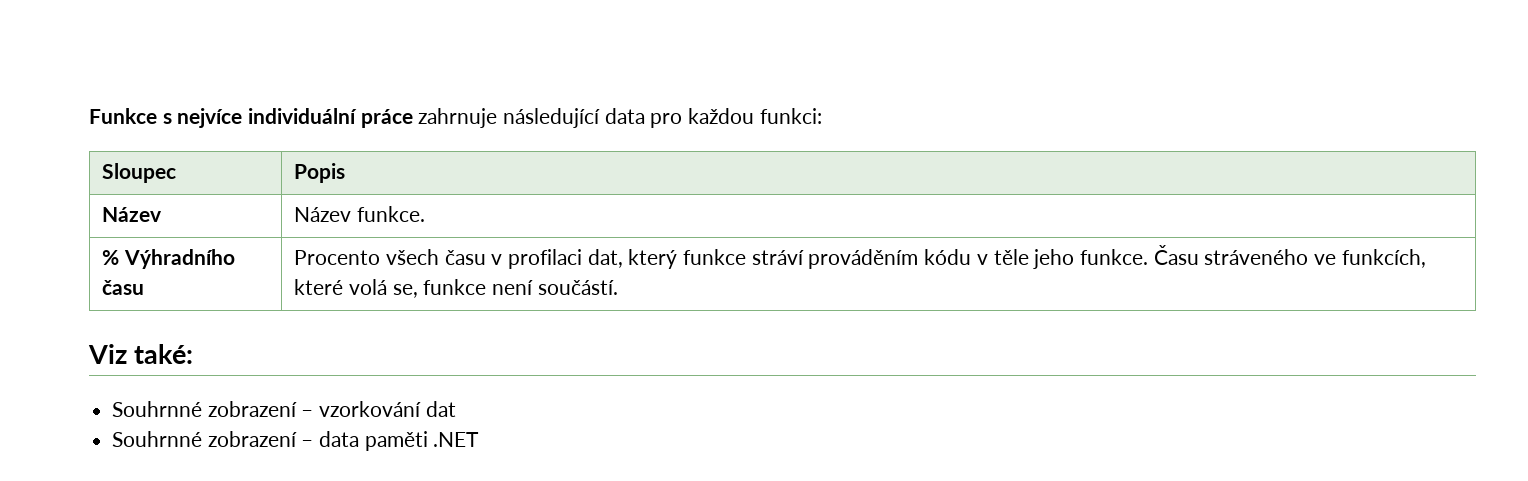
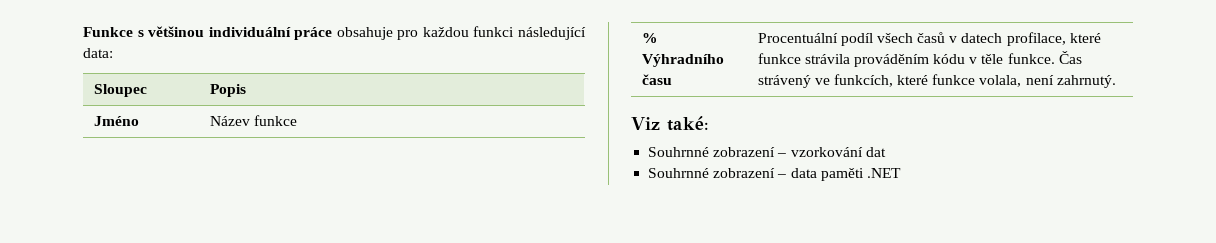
[177,108,243,128] nejvíce -> [148,26,205,37] většinou
[418,108,822,128] zahrnuje následující data pro každou funkci: -> [336,26,586,40] [83,48,113,58] obsahuje pro každou funkci následující data:
[102,207,162,222] [294,206,426,222] Název | Název funkce. -> [93,116,139,126] [209,115,297,126] Jméno | Název funkce
[294,245,1426,269] [294,279,618,298] Procento všech času v profilaci dat, který funkce stráví prováděním kódu v těle jeho funkce. Času stráveného ve funkcích, které volá se, funkce není součástí. -> [757,32,1101,46] [757,51,1082,67] [757,74,1116,88] Procentuální podíl všech časů v datech profilace, které funkce strávila prováděním kódu v těle funkce. Čas strávený ve funkcích, které funkce volala, není zahrnutý.

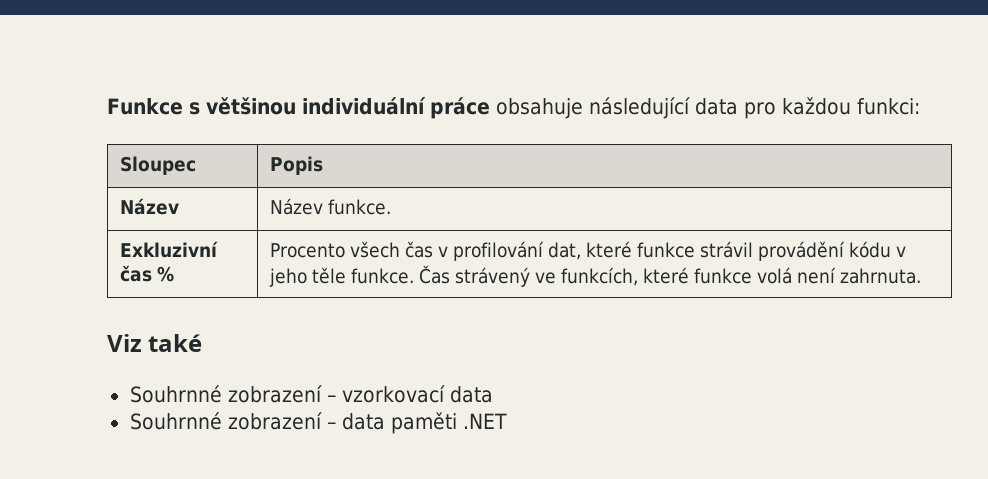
[397,26,586,40] [83,48,113,58] pro každou funkci následující data: -> [588,97,920,119] následující data pro každou funkci:
[93,116,139,126] [209,115,297,126] [641,33,658,43] [641,54,724,67] [641,74,672,85] [757,32,1101,46] [757,53,929,67] Jméno | Název funkce // % Výhradního času | Procentuální podíl všech časů v datech profilace, které funkce strávila prováděním -> [120,198,180,215] [270,198,392,215] [120,241,219,258] [120,265,175,282] [270,241,846,261] Název | Název funkce. // Exkluzivní čas % | Procento všech čas v profilování dat, které funkce strávil provádění
(978, 60) none -> [269,268,308,287] jeho
[979,75,1116,88] volala, není zahrnutý. -> [757,267,922,284] volá není zahrnuta.
[667,116,709,131] [648,147,886,157] také: // Souhrnné zobrazení – vzorkování dat -> [148,334,203,352] [129,385,493,403] také // Souhrnné zobrazení – vzorkovací data

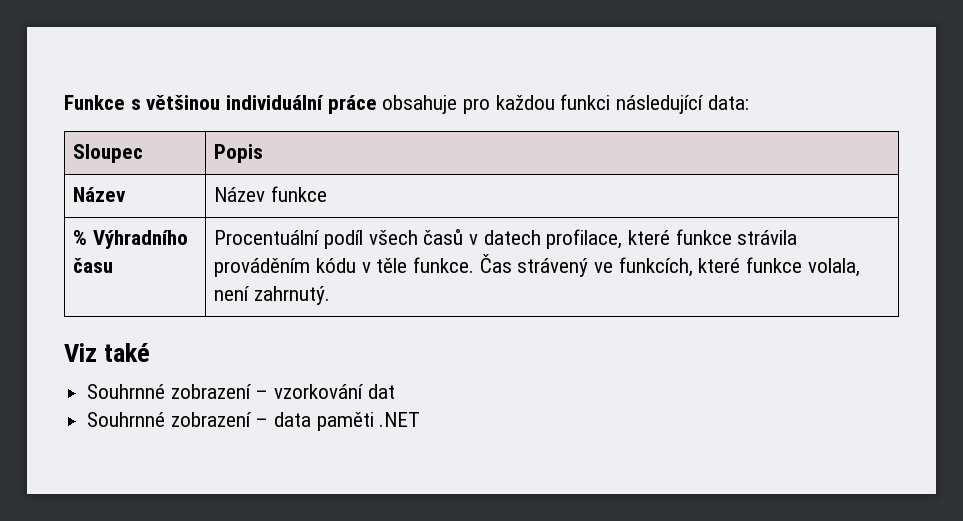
[588,97,920,119] následující data pro každou funkci: -> [463,94,749,114] pro každou funkci následující data:
[328,199,392,215] [120,241,219,258] [120,265,175,282] [270,241,846,261] funkce. // Exkluzivní čas % | Procento všech čas v profilování dat, které funkce strávil provádění -> [270,186,327,202] [73,230,188,249] [73,258,114,273] [214,229,798,249] [214,258,311,277] funkce // % Výhradního času | Procentuální podíl všech časů v datech profilace, které funkce strávila prováděním
[269,268,308,287] jeho -> (371, 267) none
[757,267,922,284] volá není zahrnuta. -> [807,258,860,277] [214,286,330,305] volala, není zahrnutý.
[341,385,493,403] vzorkovací data -> [274,384,395,399] vzorkování dat

